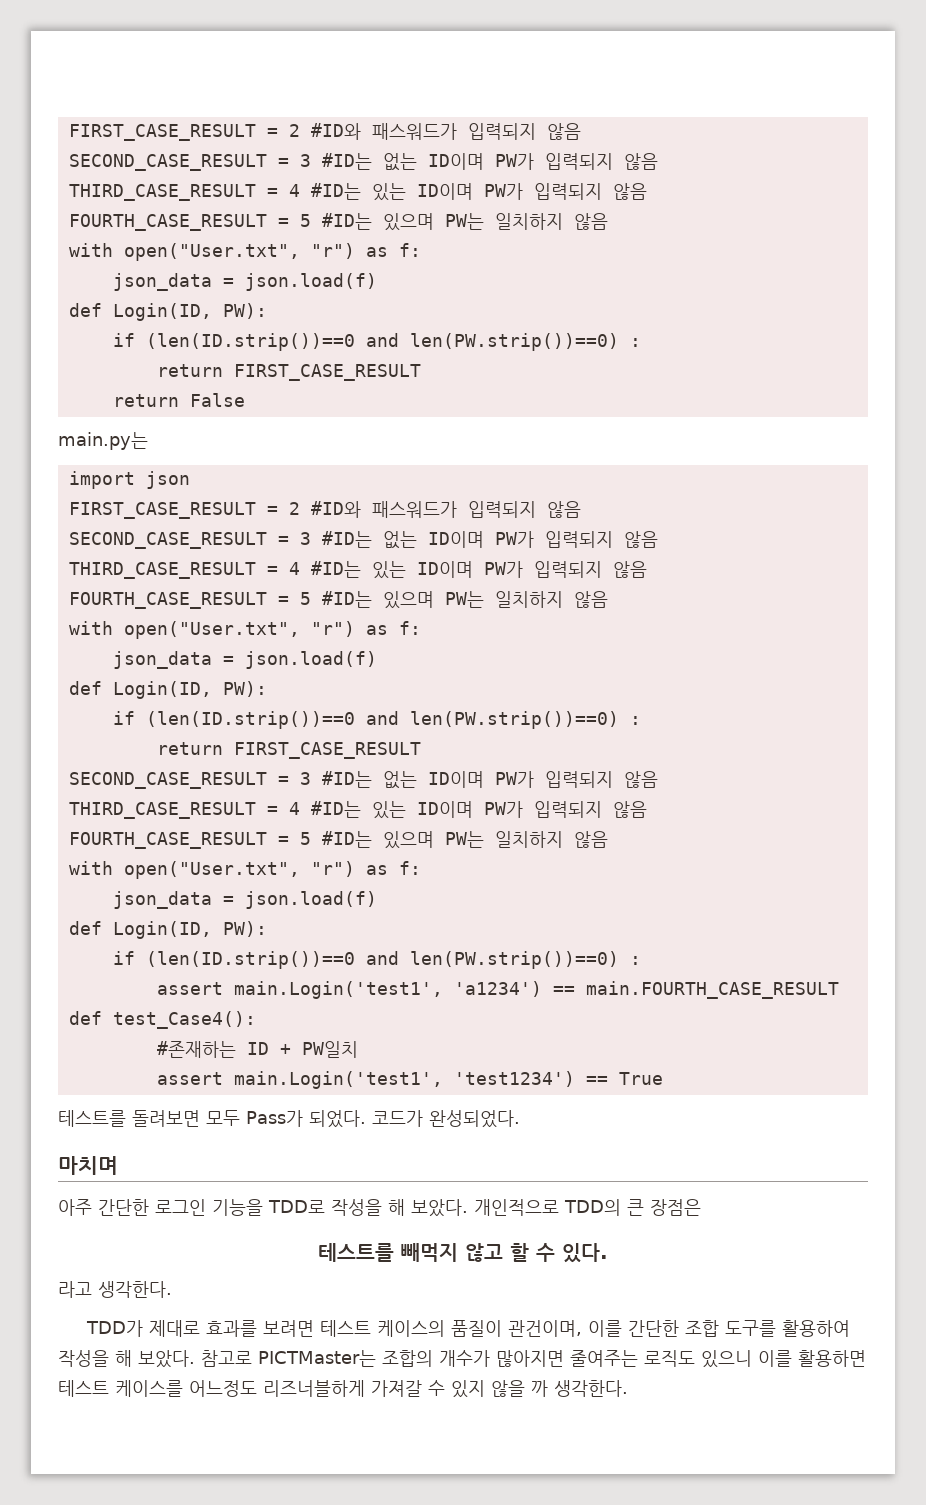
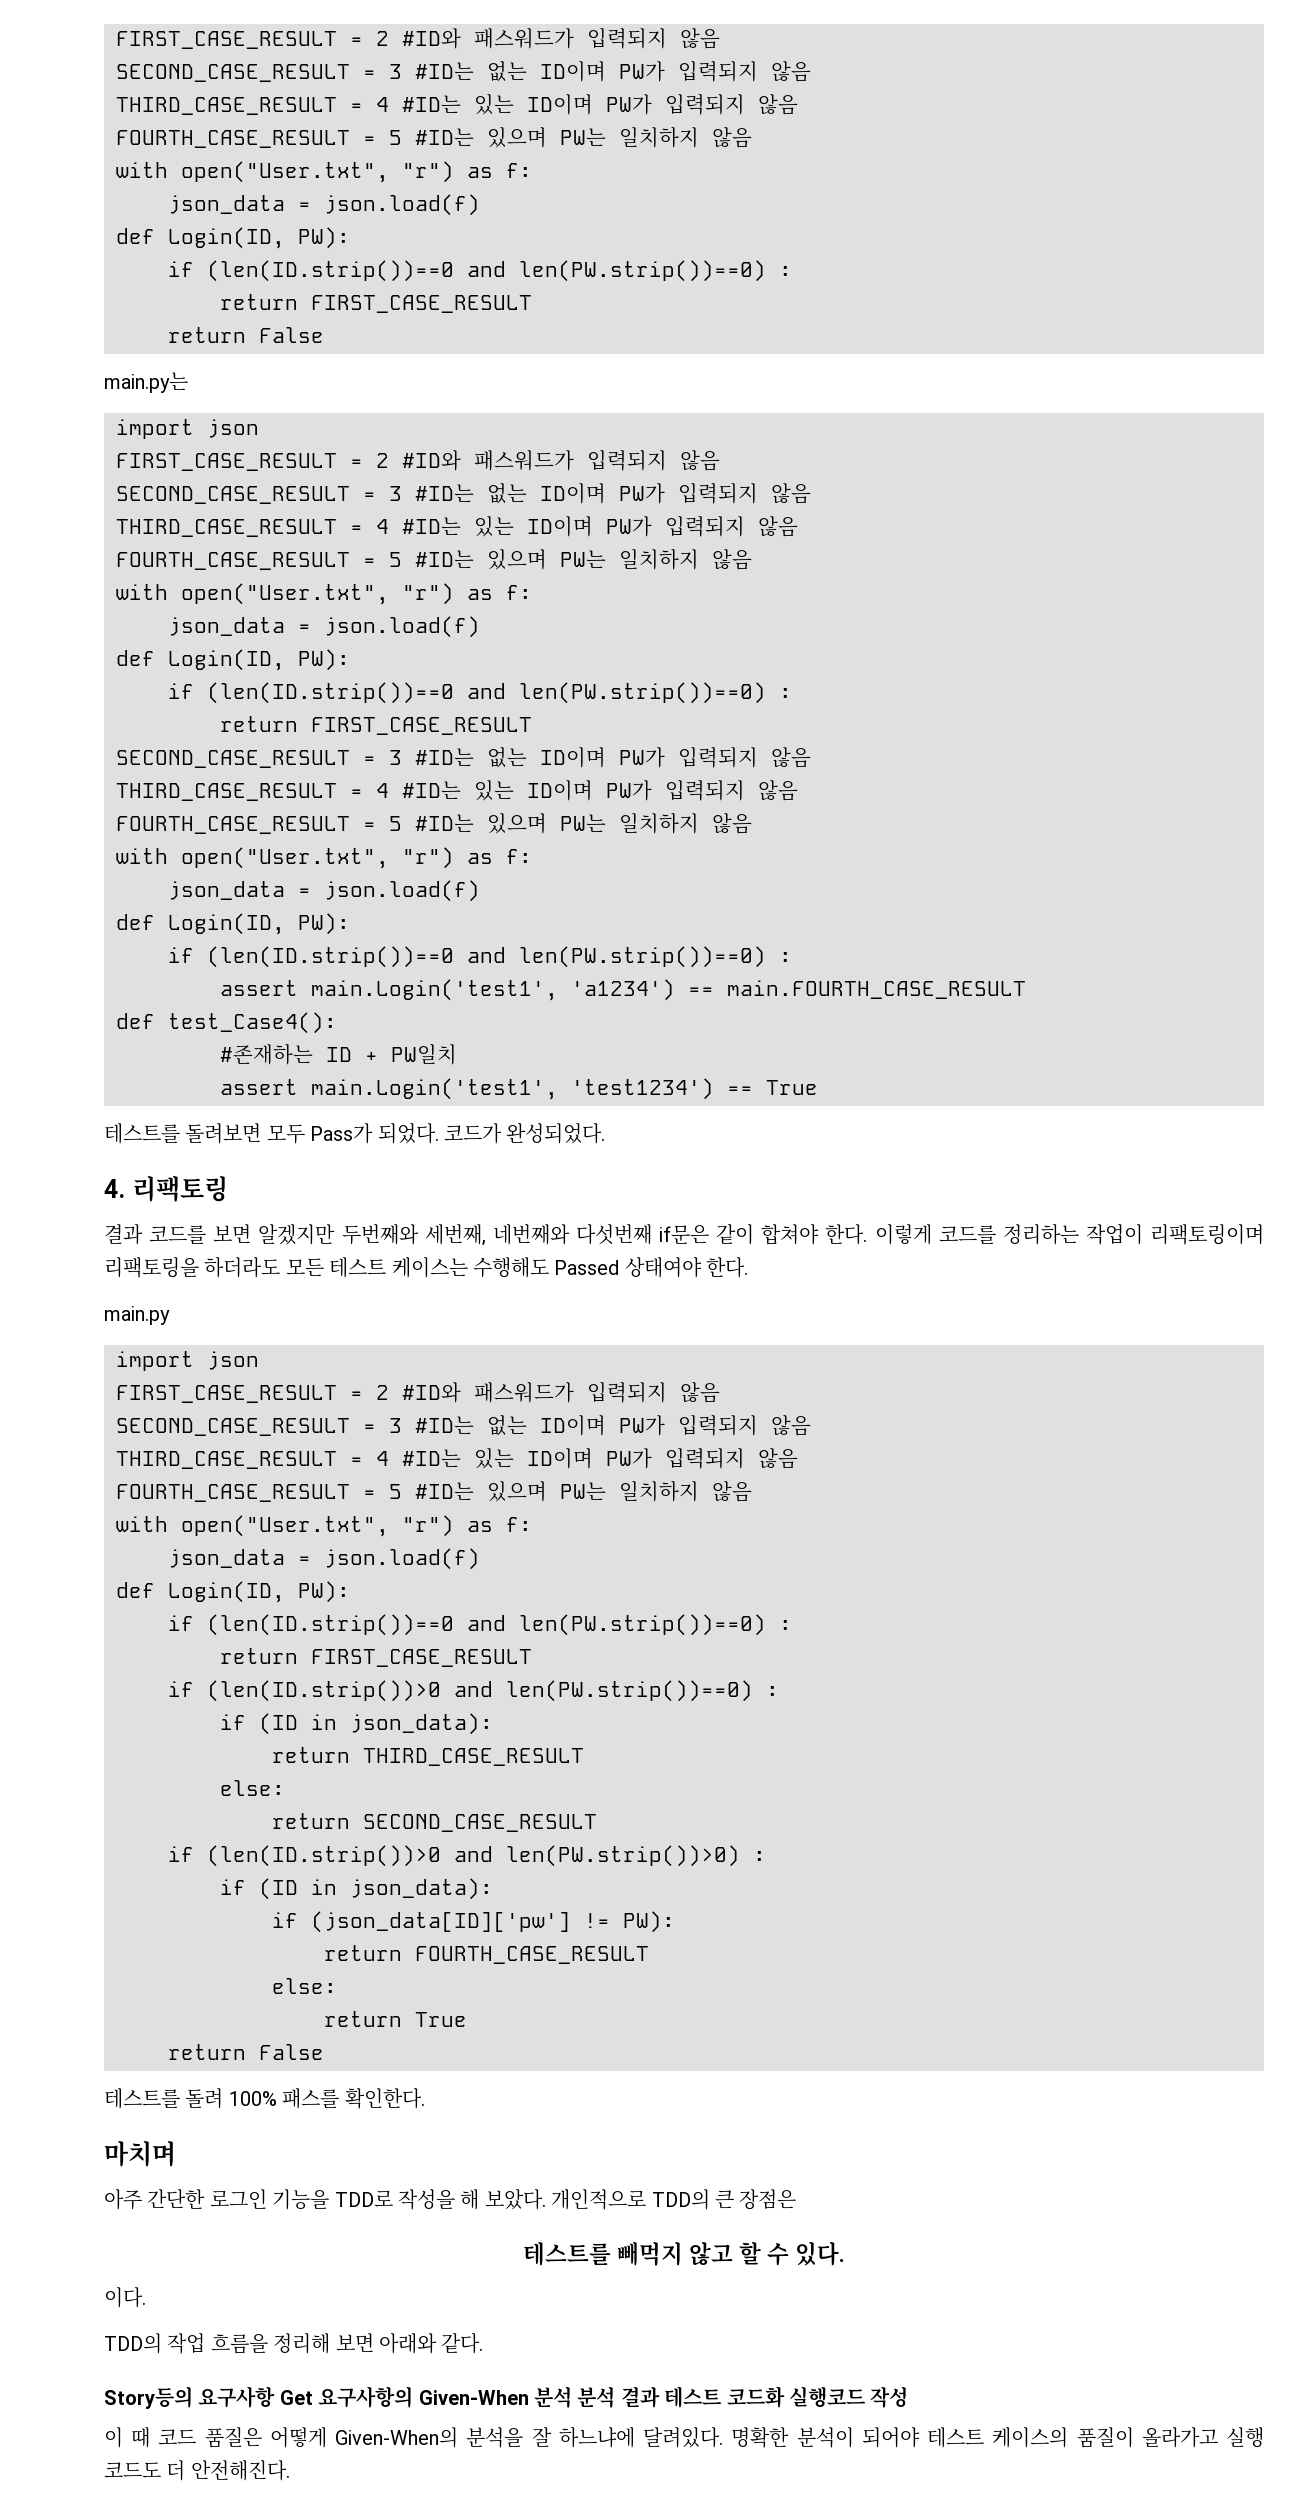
(520, 1119) none -> [104,1176,228,1202] [104,1224,1264,1246] [104,1257,749,1278] [104,1306,170,1325] [116,1351,259,1371] [116,1382,720,1403] [116,1415,811,1436] [116,1448,798,1469] [116,1481,752,1502] [116,1515,532,1537] [168,1548,480,1570] [116,1581,350,1603] [168,1614,792,1636] [220,1648,532,1667] [168,1680,779,1702] [220,1713,493,1735] [272,1747,584,1766] [220,1780,285,1796] [272,1813,597,1832] [168,1845,766,1867] [220,1878,493,1900] [272,1911,675,1933] [324,1945,649,1964] [272,1978,337,1994] [324,2011,467,2027] [168,2044,324,2060] [104,2088,425,2109] // 4. 리팩토링 // 결과 코드를 보면 알겠지만 두번째와 세번째, 네번째와 다섯번째 if문은 같이 합쳐야 한다. 이렇게 코드를 정리하는 작업이 리팩토링이며 리팩토링을 하더라도 모든 테스트 케이스는 수행해도 Passed 상태여야 한다. // main.py // import json // FIRST_CASE_RESULT = 2 #ID와 패스워드가 입력되지 않음 // SECOND_CASE_RESULT = 3 #ID는 없는 ID이며 PW가 입력되지 않음 // THIRD_CASE_RESULT = 4 #ID는 있는 ID이며 PW가 입력되지 않음 // FOURTH_CASE_RESULT = 5 #ID는 있으며 PW는 일치하지 않음 // with open("User.txt", "r") as f: // json_data = json.load(f) // def Login(ID, PW): // if (len(ID.strip())==0 and len(PW.strip())==0) : // return FIRST_CASE_RESULT // if (len(ID.strip())>0 and len(PW.strip())==0) : // if (ID in json_data): // return THIRD_CASE_RESULT // else: // return SECOND_CASE_RESULT // if (len(ID.strip())>0 and len(PW.strip())>0) : // if (ID in json_data): // if (json_data[ID]['pw'] != PW): // return FOURTH_CASE_RESULT // else: // return True // return False // 테스트를 돌려 100% 패스를 확인한다.
[58,1281,172,1298] [85,1320,850,1337] [58,1350,866,1368] [58,1380,628,1398] 라고 생각한다. // TDD가 제대로 효과를 보려면 테스트 케이스의 품질이 관건이며, 이를 간단한 조합 도구를 활용하여 작성을 해 보았다. 참고로 PICTMaster는 조합의 개수가 많아지면 줄여주는 로직도 있으니 이를 활용하면 테스트 케이스를 어느정도 리즈너블하게 가져갈 수 있지 않을 까 생각한다. -> [104,2287,146,2308] [104,2333,484,2354] [104,2386,909,2409] [104,2427,1265,2448] [104,2460,290,2481] 이다. // TDD의 작업 흐름을 정리해 보면 아래와 같다. // Story등의 요구사항 Get 요구사항의 Given-When 분석 분석 결과 테스트 코드화 실행코드 작성 // 이 때 코드 품질은 어떻게 Given-When의 분석을 잘 하느냐에 달려있다. 명확한 분석이 되어야 테스트 케이스의 품질이 올라가고 실행 코드도 더 안전해진다.

